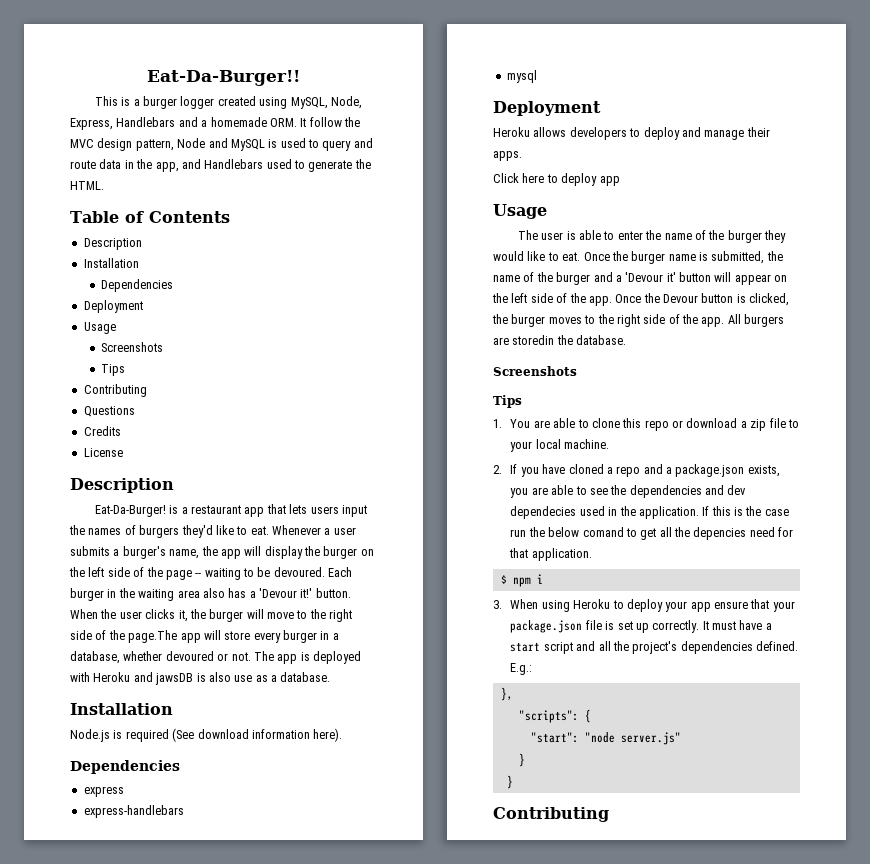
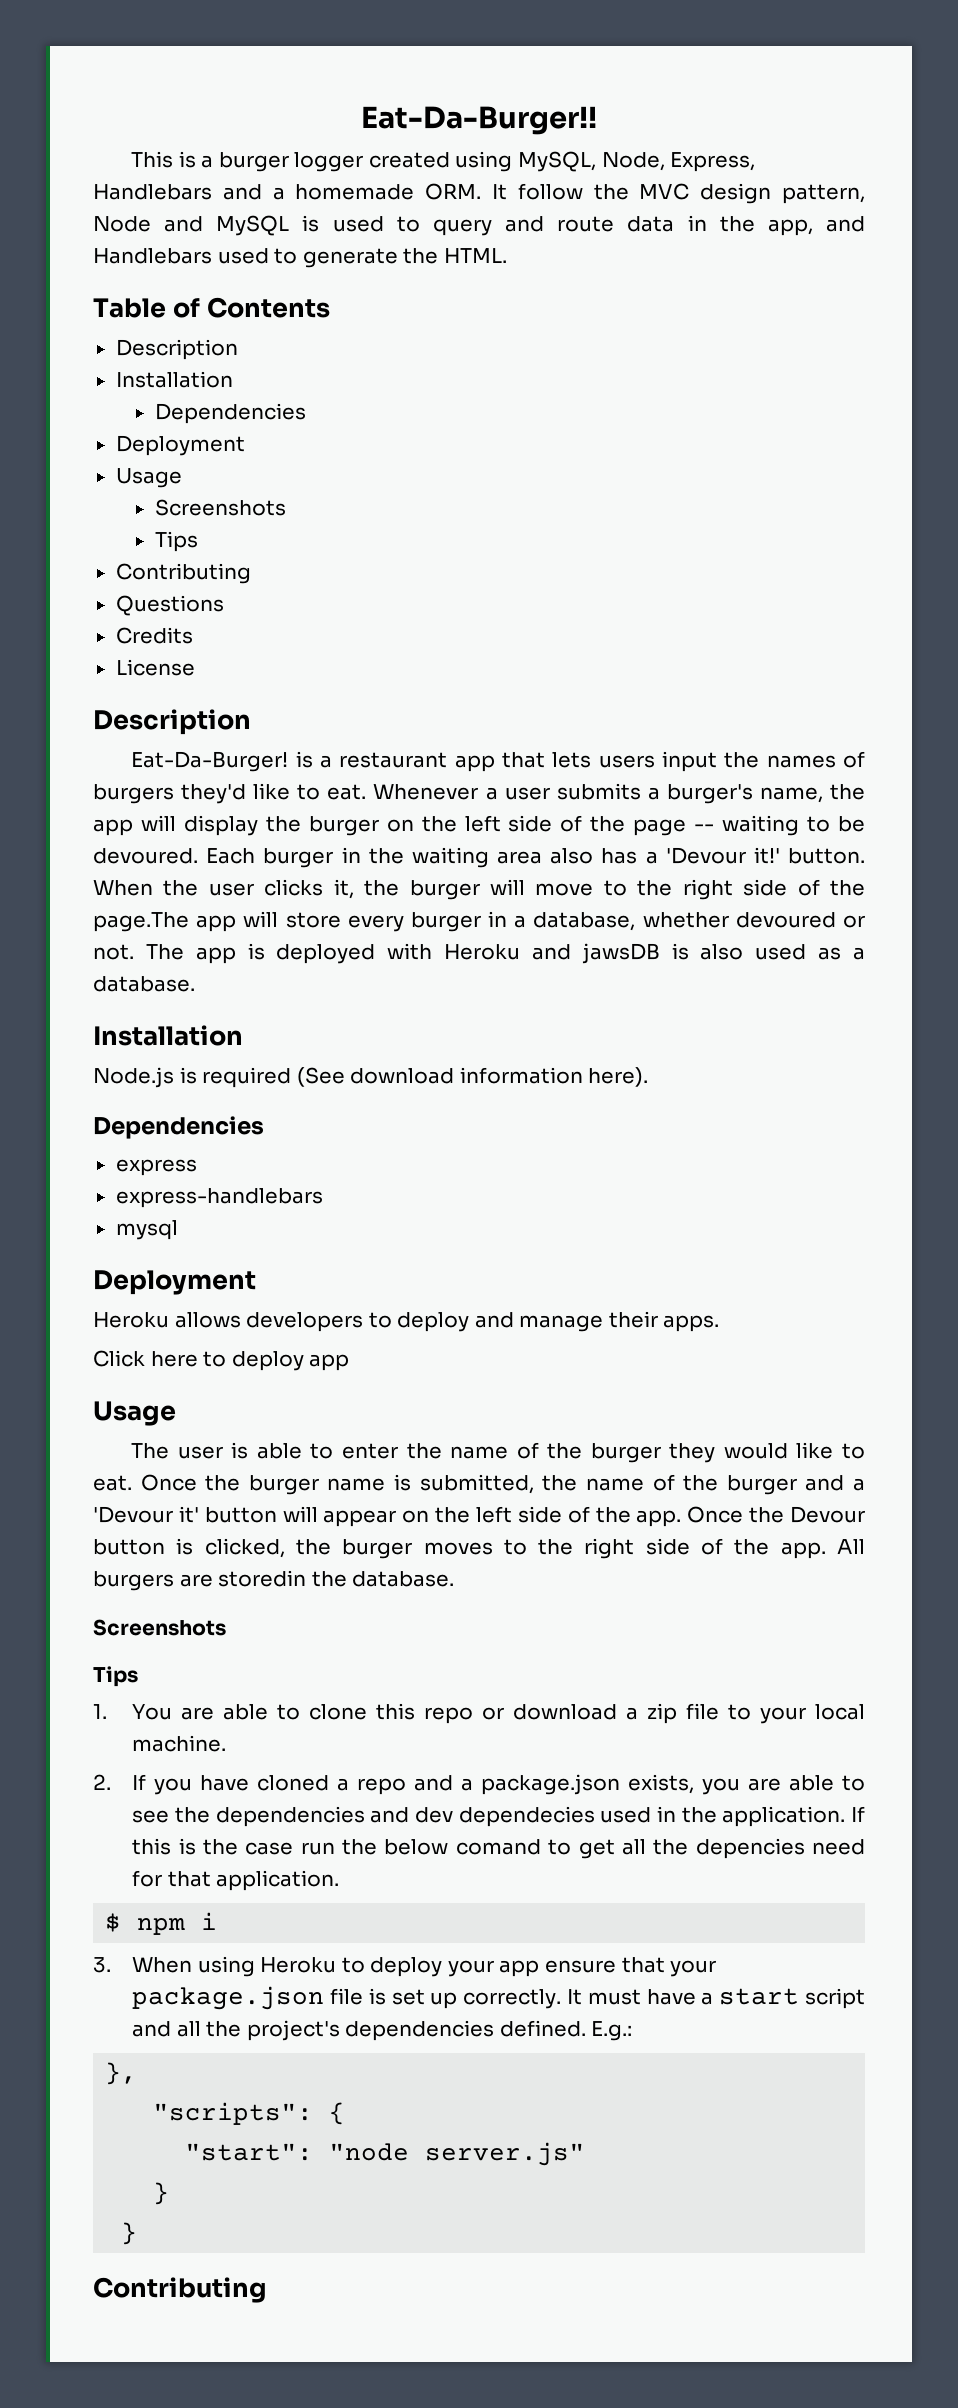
[234,675,253,682] use -> [755,944,807,960] used

